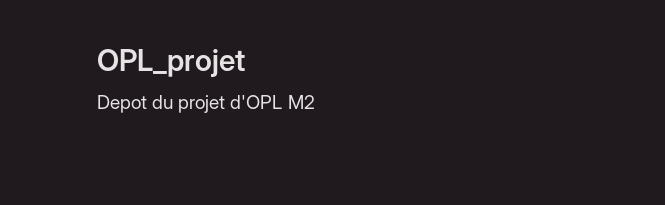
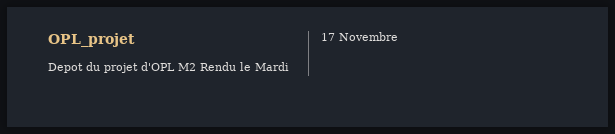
(315, 102) none -> [200,62,289,71] [321,32,398,41] Rendu le Mardi 17 Novembre

